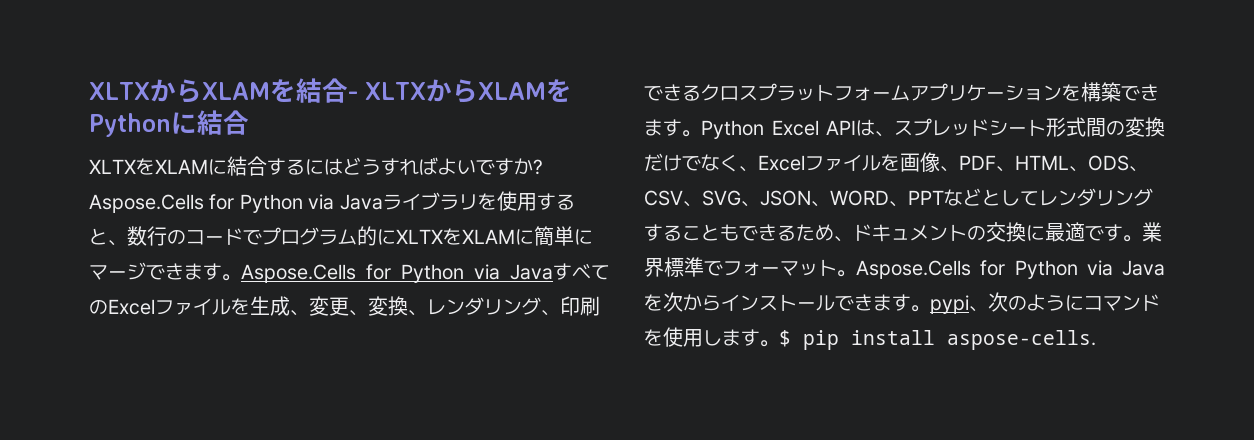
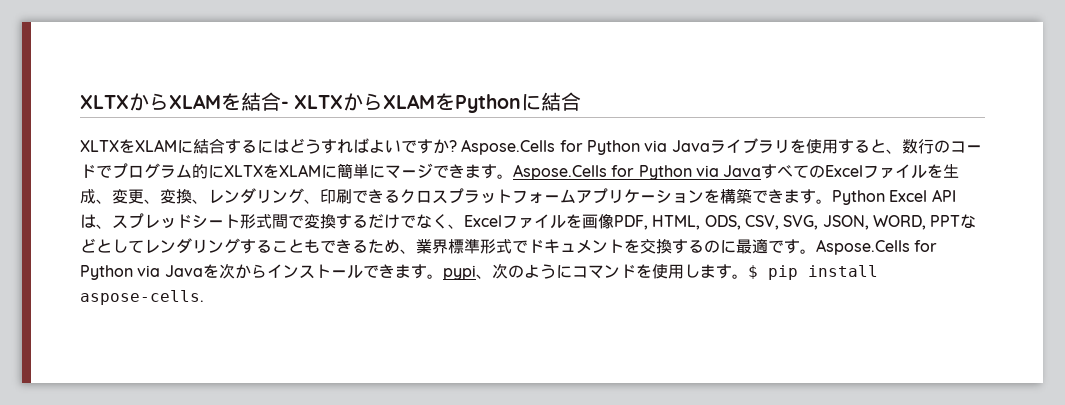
[1106,117,1165,137] の変換 -> [288,214,368,229] で変換する
[940,155,1148,172] [644,190,908,207] 、PDF、HTML、ODS、CSV、SVG、JSON、WORD、 -> [614,215,926,230] PDF, HTML, ODS, CSV, SVG, JSON, WORD,
[853,222,1162,242] [644,257,837,277] ドキュメントの交換に最適です。業界標準でフォーマット -> [416,238,800,254] 業界標準形式でドキュメントを交換するのに最適です

